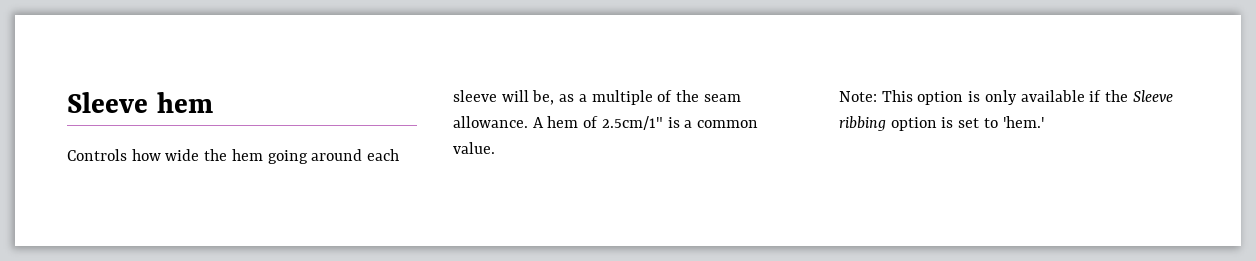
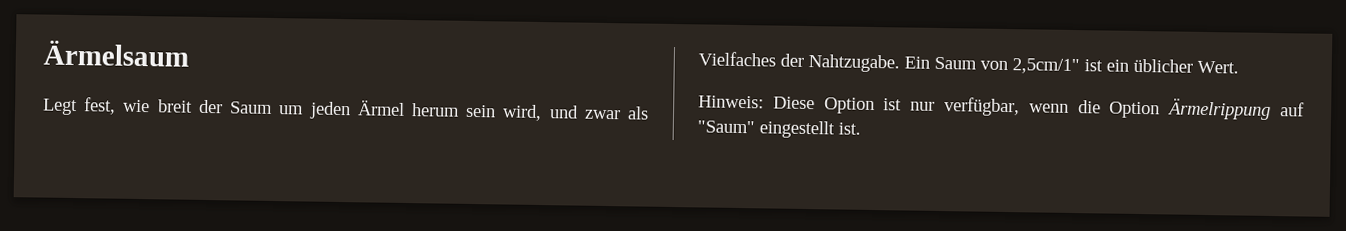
[67,92,213,113] [67,149,400,164] [453,90,741,105] [453,116,759,130] [453,142,495,154] [839,90,1173,105] [839,116,1044,131] Sleeve hem // Controls how wide the hem going around each sleeve will be, as a multiple of the seam allowance. A hem of 2.5cm/1" is a common value. // Note: This option is only available if the Sleeve ribbing option is set to 'hem.' -> [43,40,190,67] [42,97,649,122] [698,51,1239,75] [698,95,1305,120] [697,120,861,139] Ärmelsaum // Legt fest, wie breit der Saum um jeden Ärmel herum sein wird, und zwar als Vielfaches der Nahtzugabe. Ein Saum von 2,5cm/1" ist ein üblicher Wert. // Hinweis: Diese Option ist nur verfügbar, wenn die Option Ärmelrippung auf "Saum" eingestellt ist.

